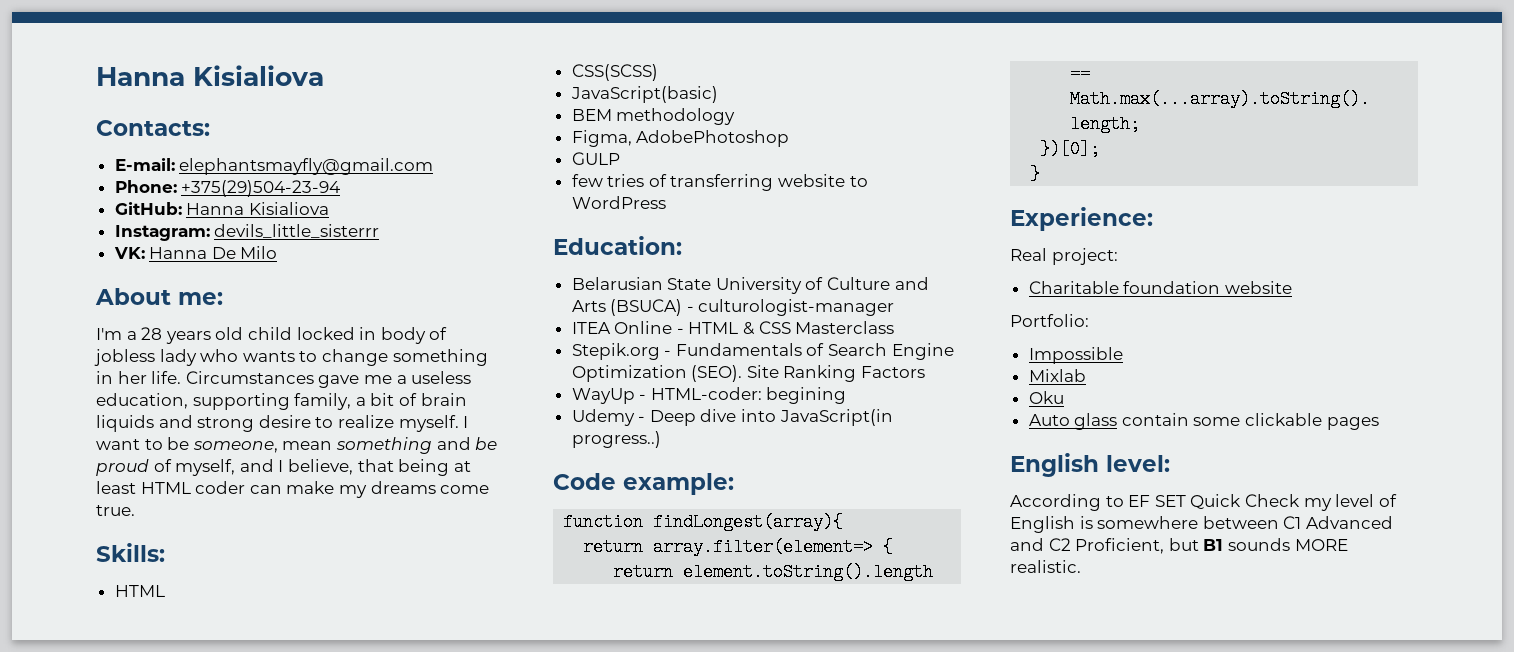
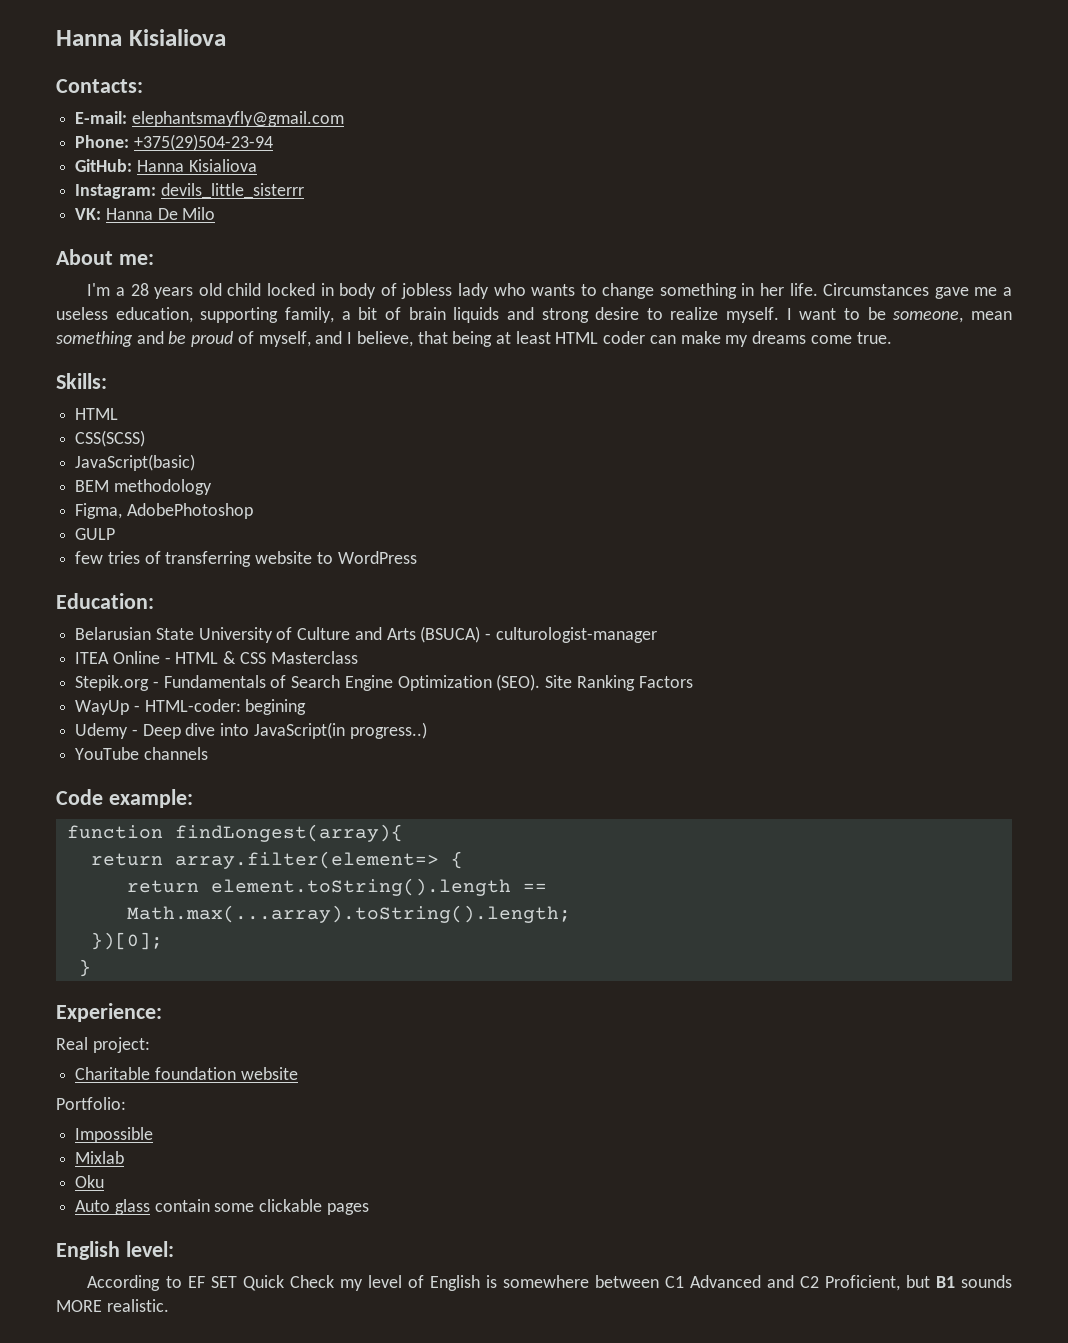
(661, 439) none -> [75,747,208,760] // YouTube channels

